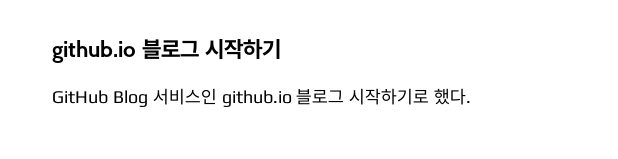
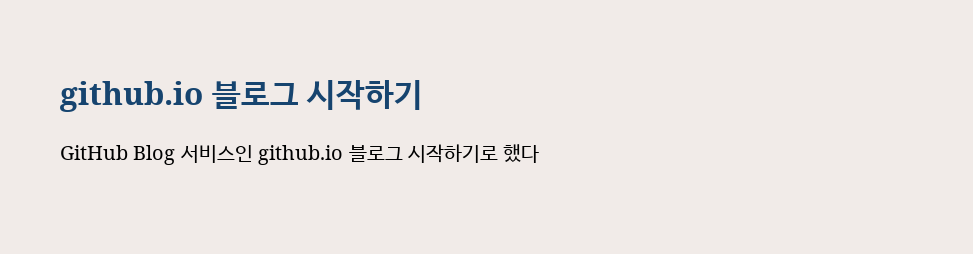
[434,88,472,105] 했다. -> [503,144,540,163] 했다

